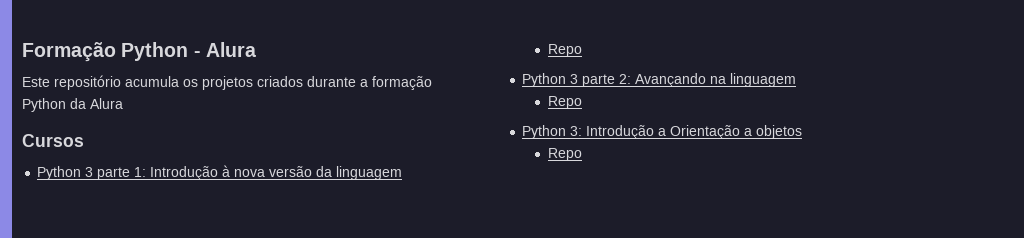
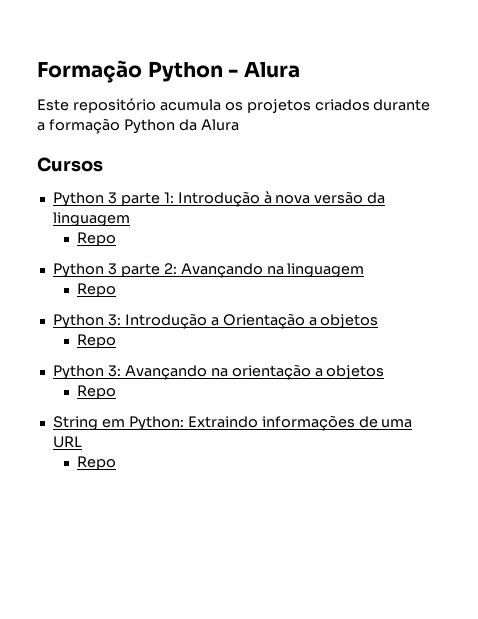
(582, 154) none -> [52,364,385,380] [77,385,117,399] [52,415,413,431] [52,436,82,448] [77,456,117,470] // Python 3: Avançando na orientação a objetos // Repo // String em Python: Extraindo informações de uma URL // Repo

